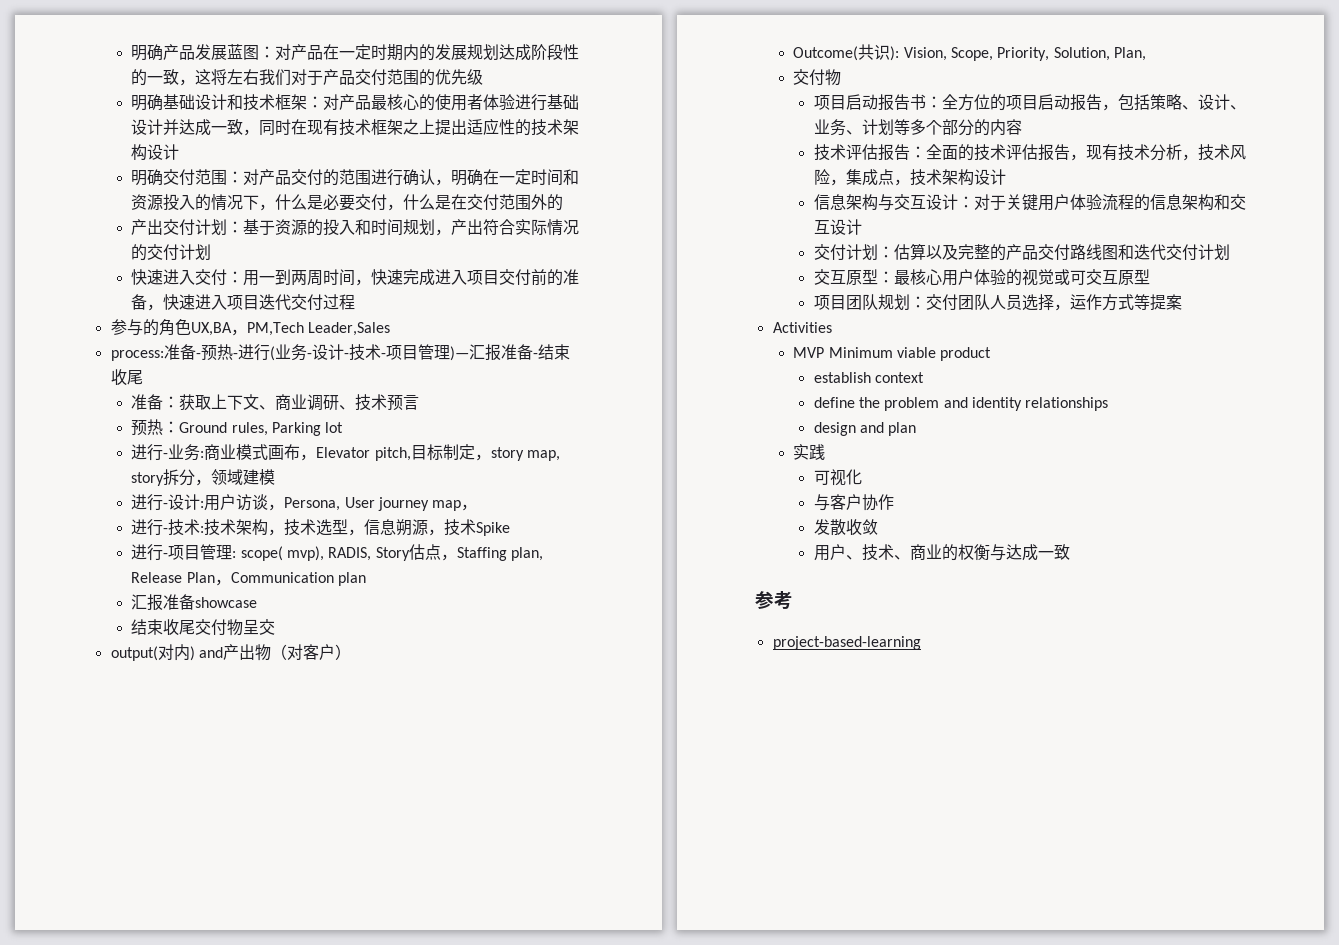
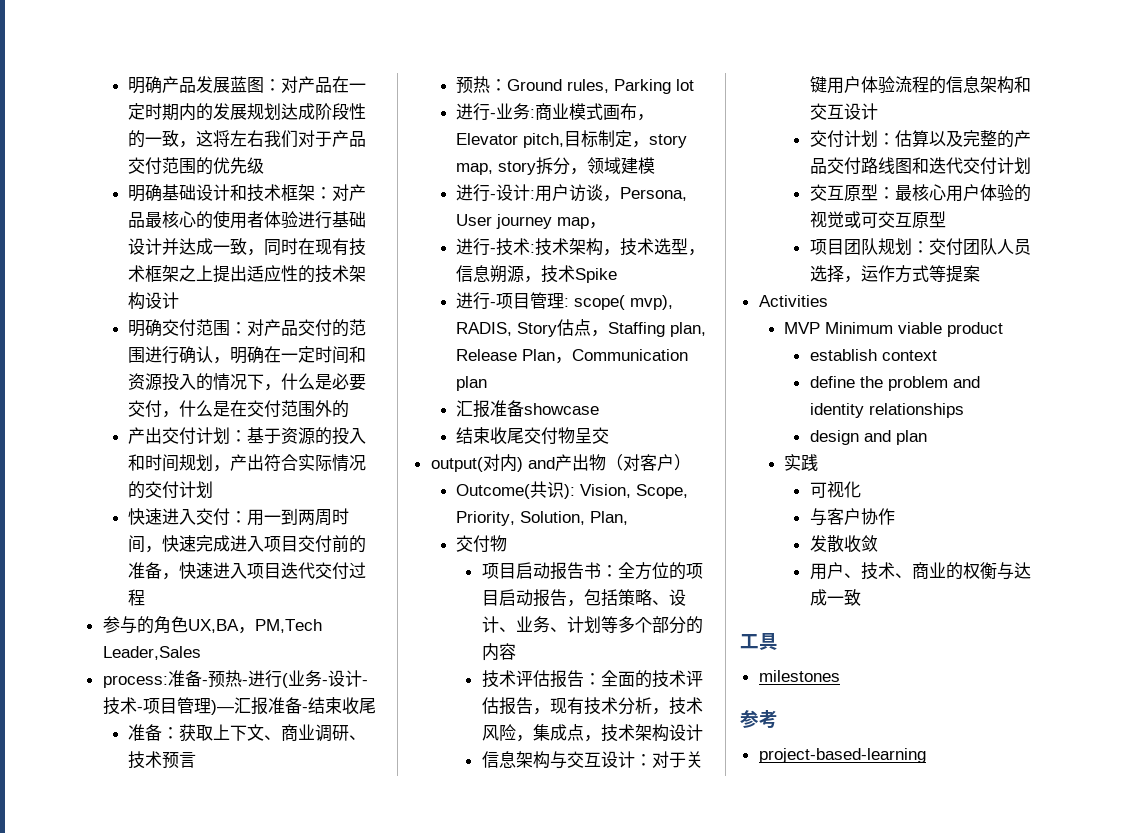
(1070, 552) none -> [740,633,778,650] [758,670,840,682] // 工具 // milestones

